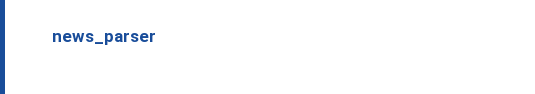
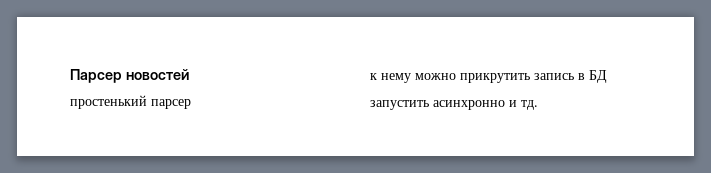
[52,32,156,45] news_parser -> [70,69,189,83] [70,95,191,109] [370,70,607,83] [370,100,538,110] Парсер новостей // простенький парсер // к нему можно прикрутить запись в БД // запустить асинхронно и тд.

